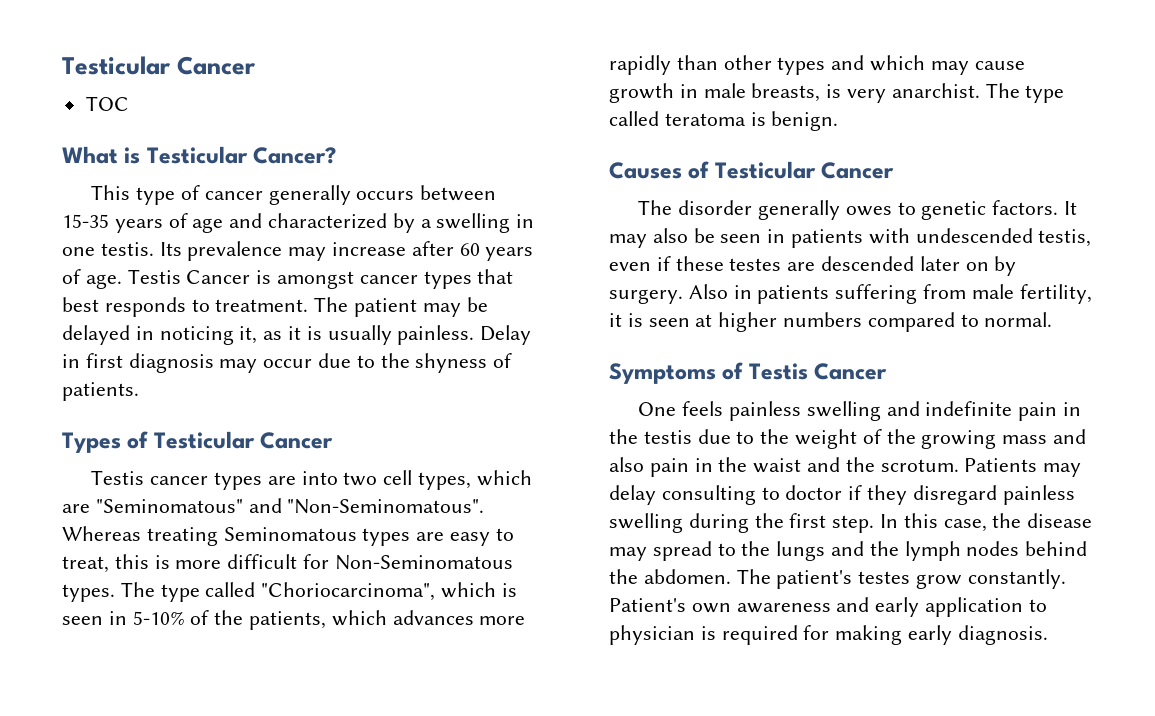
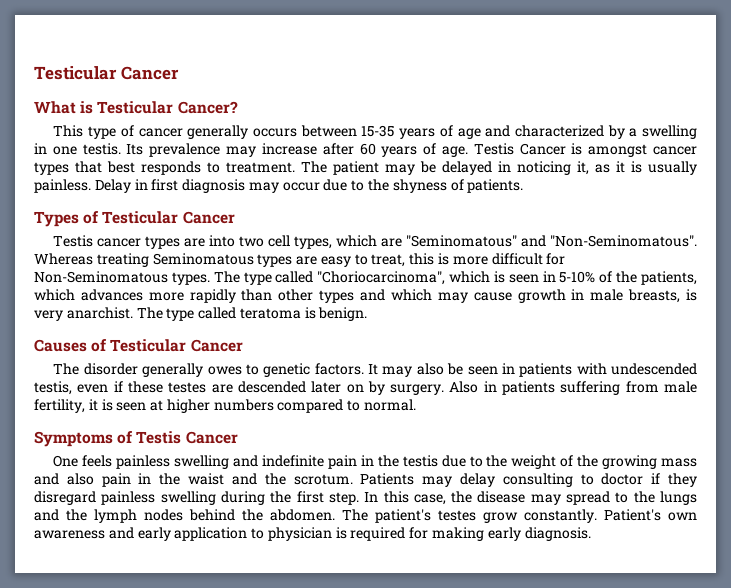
[62,56,256,75] [85,96,129,111] Testicular Cancer // TOC -> [34,66,179,80] Testicular Cancer

